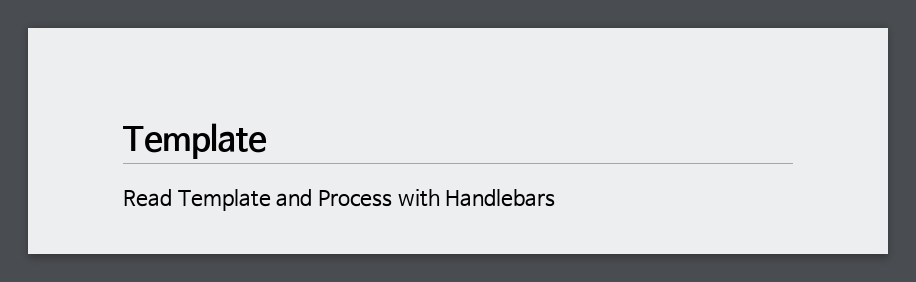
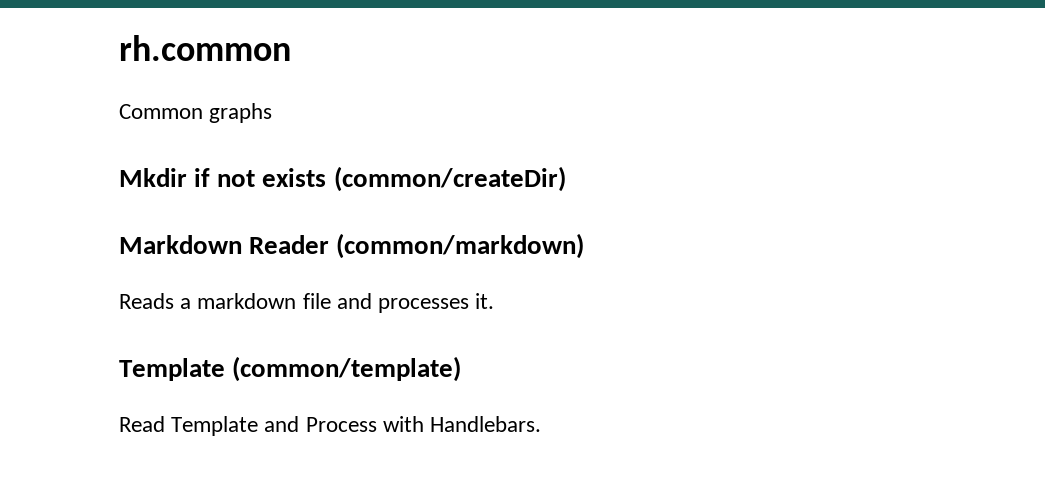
[123,123,267,159] Template -> [119,35,291,61] [119,103,273,123] [119,166,566,192] [119,233,585,259] [119,293,495,313] [119,356,462,382] rh.common // Common graphs // Mkdir if not exists (common/createDir) // Markdown Reader (common/markdown) // Reads a markdown file and processes it. // Template (common/template)
[445,189,556,207] Handlebars -> [430,416,542,432] Handlebars.

